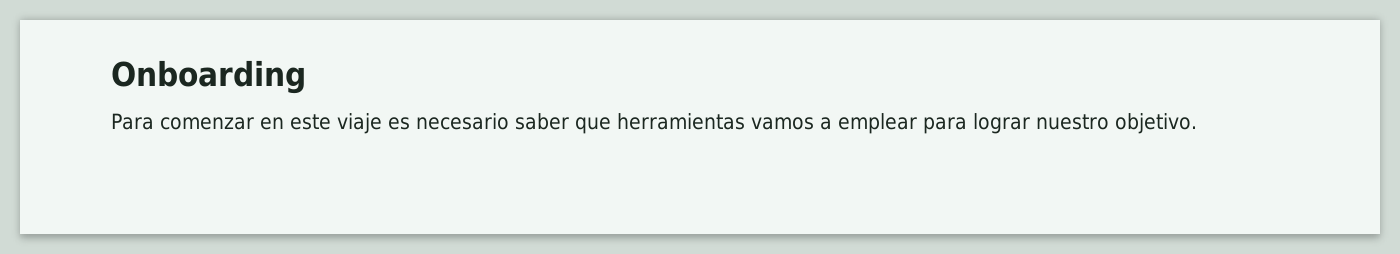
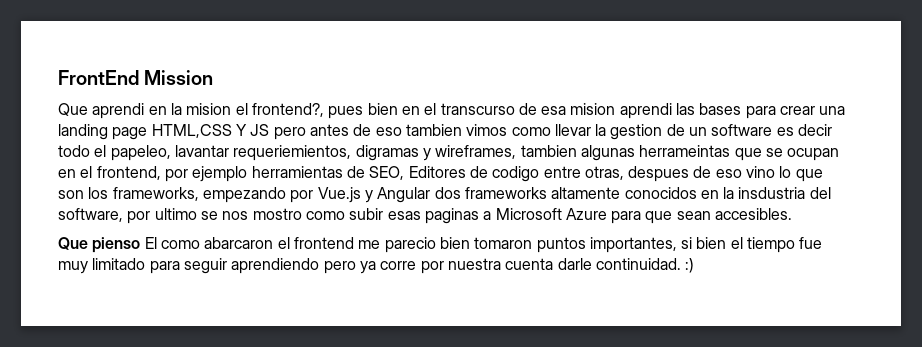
[111,60,306,94] [111,113,1197,134] Onboarding // Para comenzar en este viaje es necesario saber que herramientas vamos a emplear para lograr nuestro objetivo. -> [58,70,214,85] [58,103,846,119] [58,124,833,140] [58,145,840,161] [58,166,823,182] [58,187,831,203] [58,208,793,224] [58,237,823,253] [58,258,695,274] FrontEnd Mission // Que aprendi en la mision el frontend?, pues bien en el transcurso de esa mision aprendi las bases para crear una landing page HTML,CSS Y JS pero antes de eso tambien vimos como llevar la gestion de un software es decir todo el papeleo, lavantar requeriemientos, digramas y wireframes, tambien algunas herrameintas que se ocupan en el frontend, por ejemplo herramientas de SEO, Editores de codigo entre otras, despues de eso vino lo que son los frameworks, empezando por Vue.js y Angular dos frameworks altamente conocidos en la insdustria del software, por ultimo se nos mostro como subir esas paginas a Microsoft Azure para que sean accesibles. // Que pienso El como abarcaron el frontend me parecio bien tomaron puntos importantes, si bien el tiempo fue muy limitado para seguir aprendiendo pero ya corre por nuestra cuenta darle continuidad. :)

